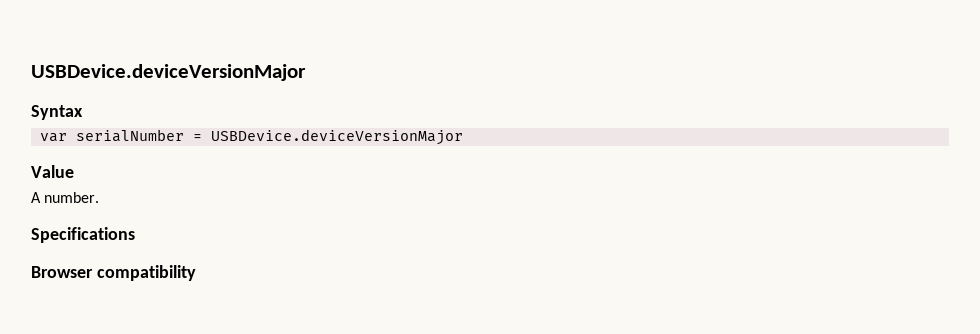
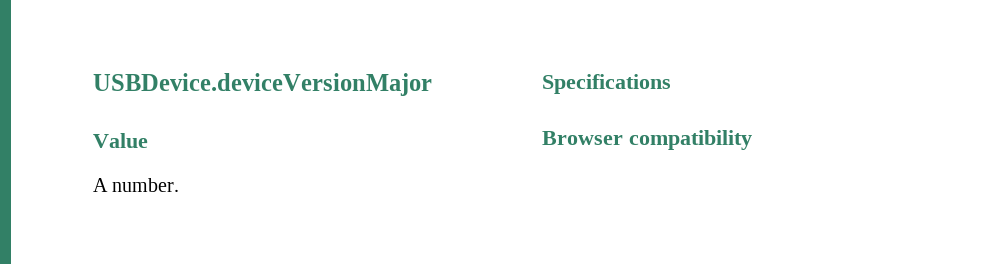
[31,64,306,81] [31,105,83,120] [40,129,464,145] USBDevice.deviceVersionMajor // Syntax // var serialNumber = USBDevice.deviceVersionMajor -> [93,73,432,96] USBDevice.deviceVersionMajor

